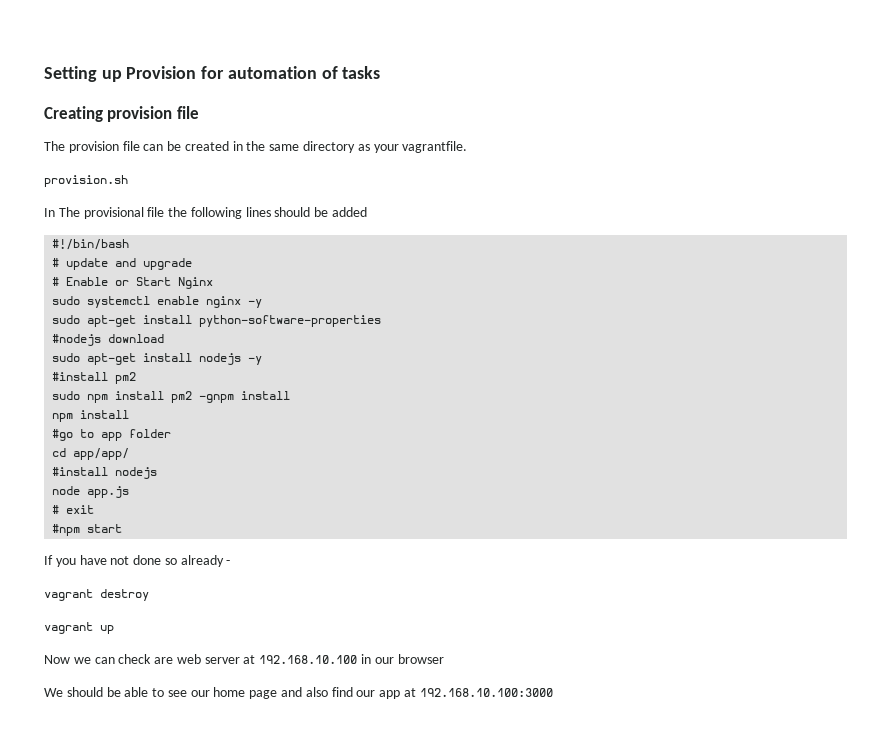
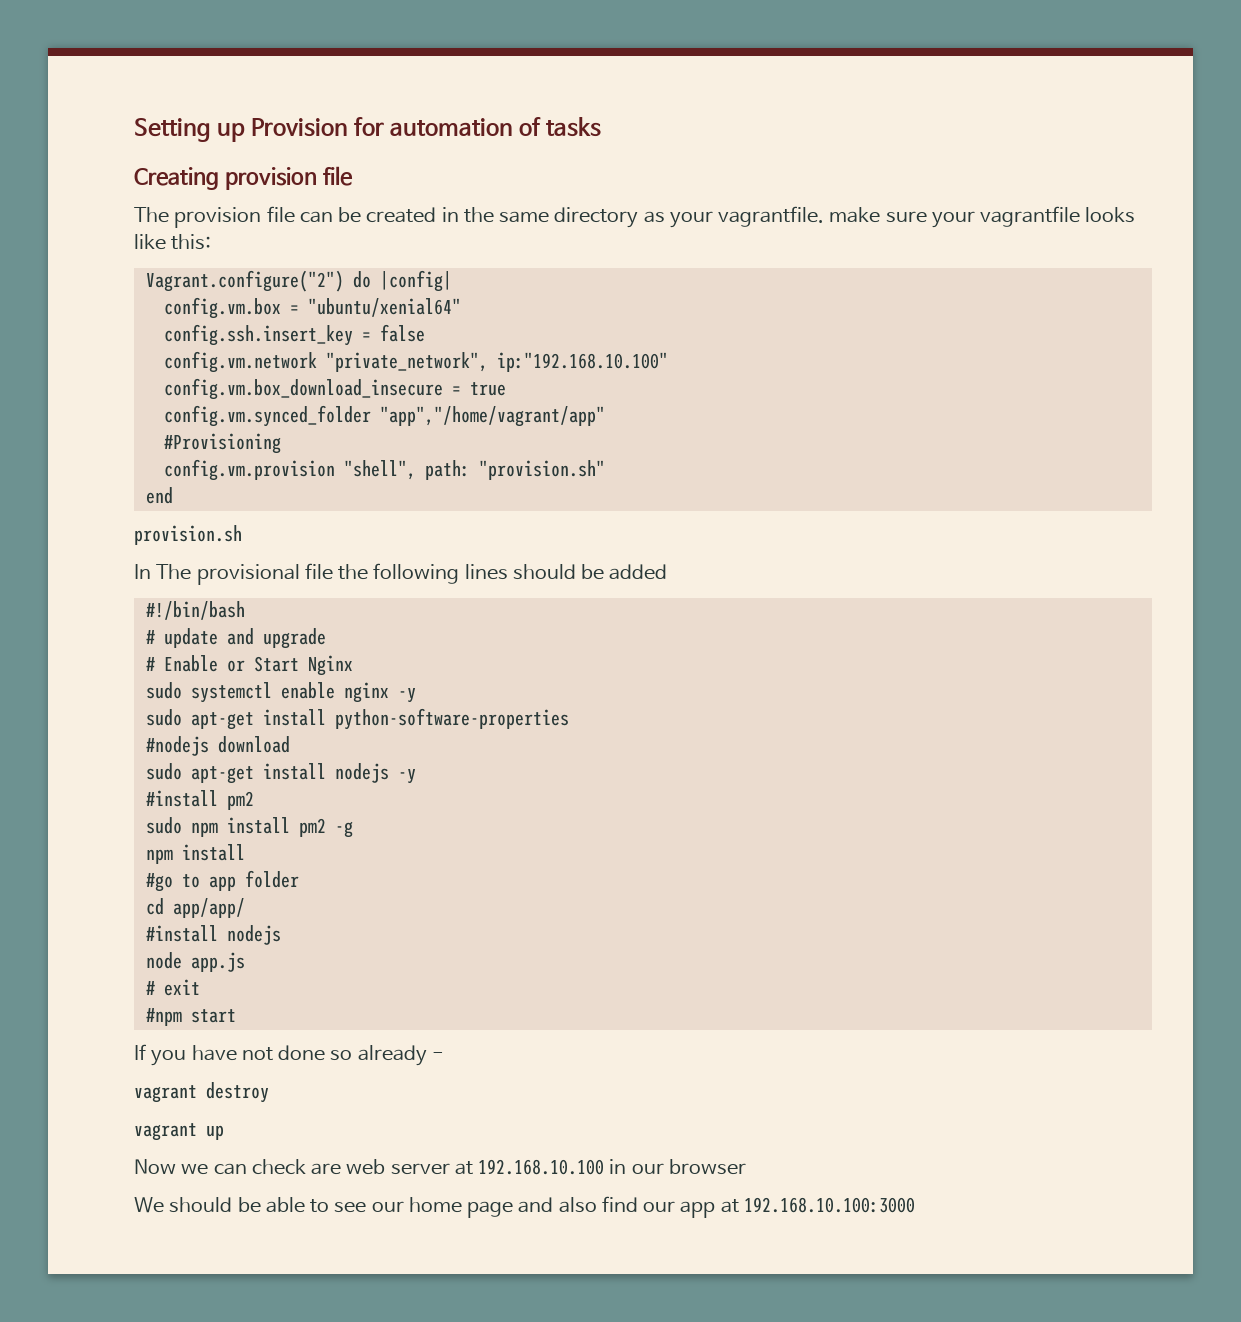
(468, 147) none -> [829,206,1136,228] [134,234,212,250] [145,270,452,292] [163,297,461,319] [163,324,425,346] [163,351,668,373] [163,378,506,400] [163,405,605,427] [163,433,281,454] [163,459,605,481] [145,487,173,504] make sure your vagrantfile looks like this: // Vagrant.configure("2") do |config| // config.vm.box = "ubuntu/xenial64" // config.ssh.insert_key = false // config.vm.network "private_network", ip:"192.168.10.100" // config.vm.box_download_insecure = true // config.vm.synced_folder "app","/home/vagrant/app" // #Provisioning // config.vm.provision "shell", path: "provision.sh" // end
[199,391,291,403] -gnpm install -> [334,821,353,838] -g

